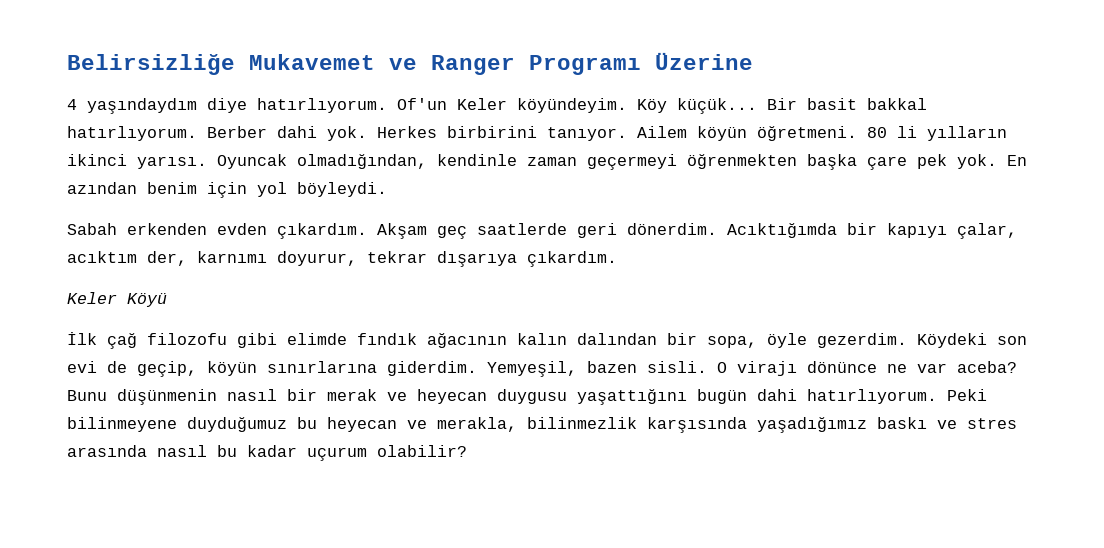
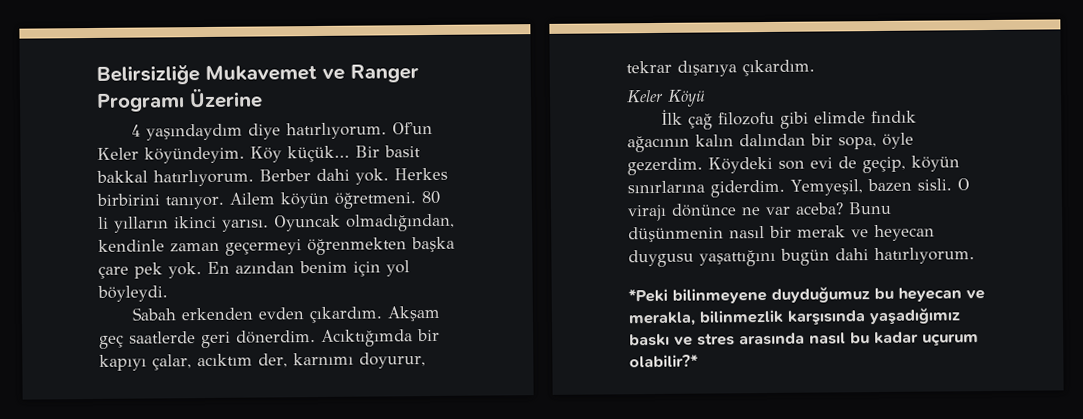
[947,389,987,401] Peki -> [628,288,668,303] // *Peki
[377,445,467,457] olabilir? -> [629,354,699,368] olabilir?*

